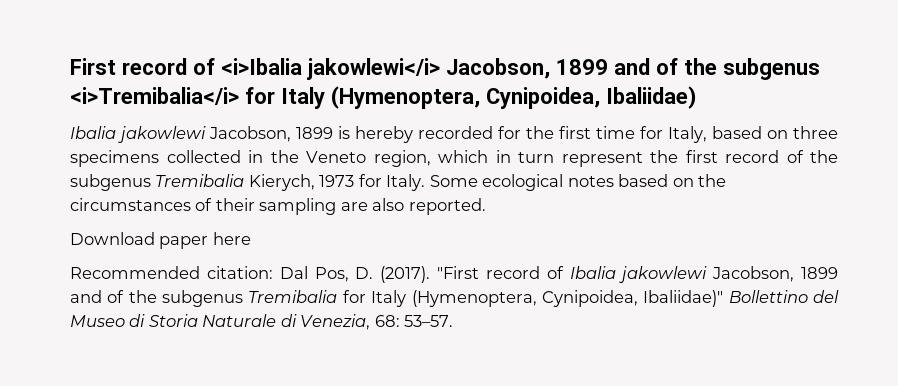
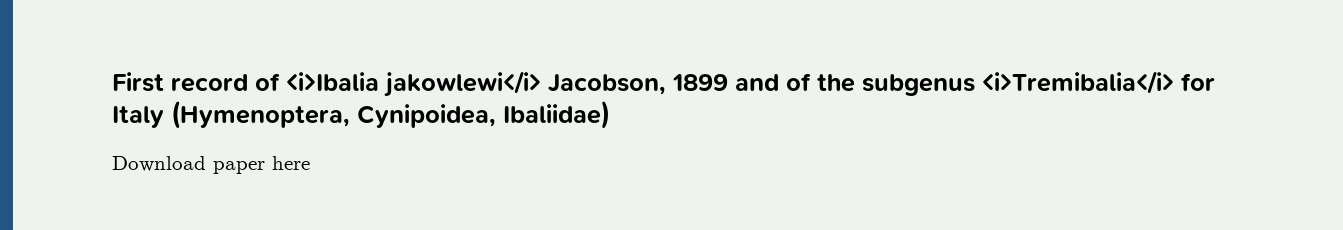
[70,126,838,143] [70,150,838,167] [70,174,727,191] [70,198,486,215] [70,232,251,249] [70,266,838,283] [70,290,840,307] [70,314,454,330] Ibalia jakowlewi Jacobson, 1899 is hereby recorded for the first time for Italy, based on three specimens collected in the Veneto region, which in turn represent the first record of the subgenus Tremibalia Kierych, 1973 for Italy. Some ecological notes based on the circumstances of their sampling are also reported. // Download paper here // Recommended citation: Dal Pos, D. (2017). "First record of Ibalia jakowlewi Jacobson, 1899 and of the subgenus Tremibalia for Italy (Hymenoptera, Cynipoidea, Ibaliidae)" Bollettino del Museo di Storia Naturale di Venezia, 68: 53–57. -> [112,156,310,174] Download paper here

